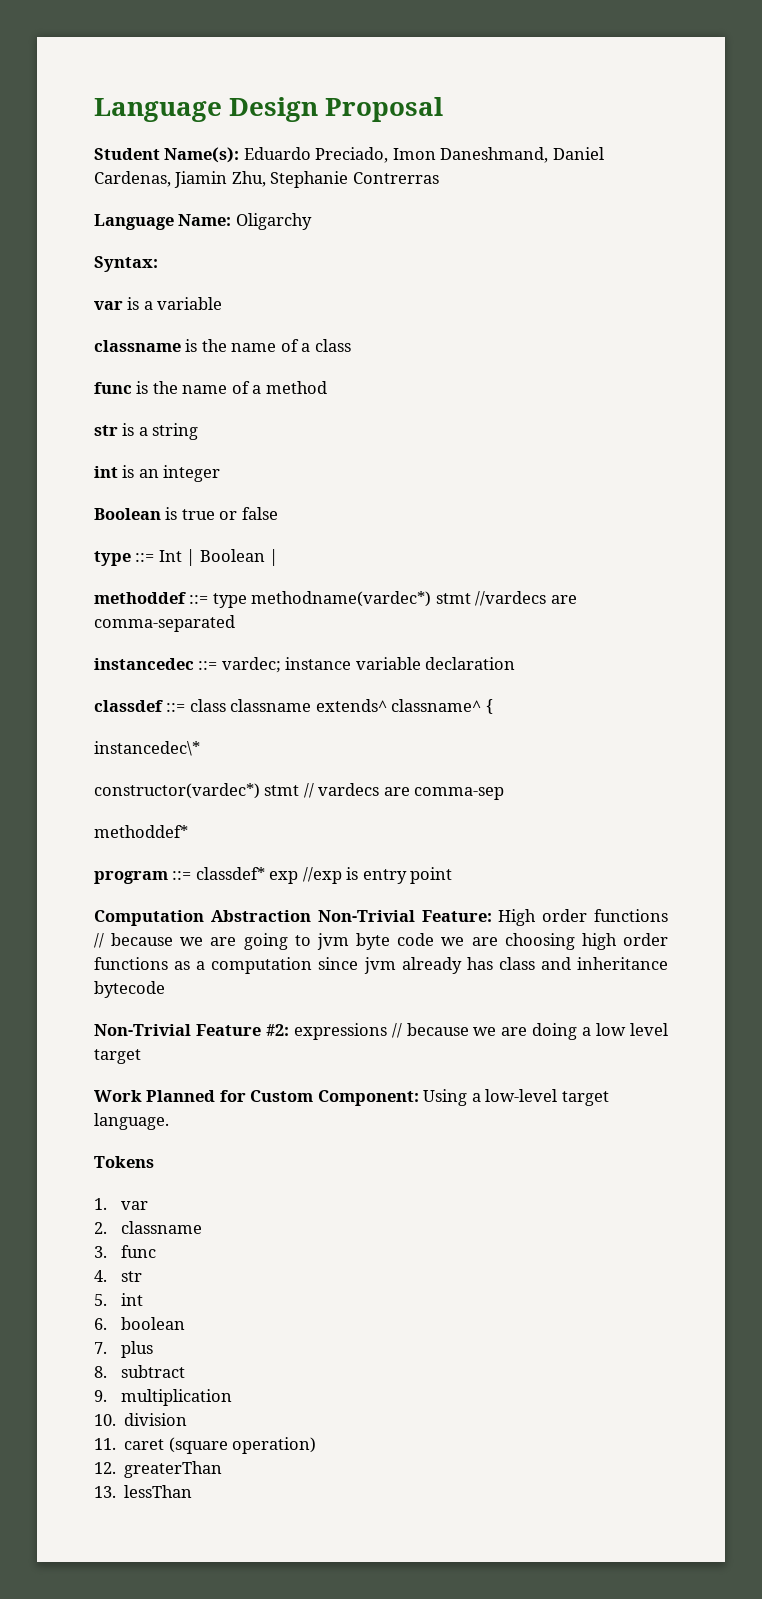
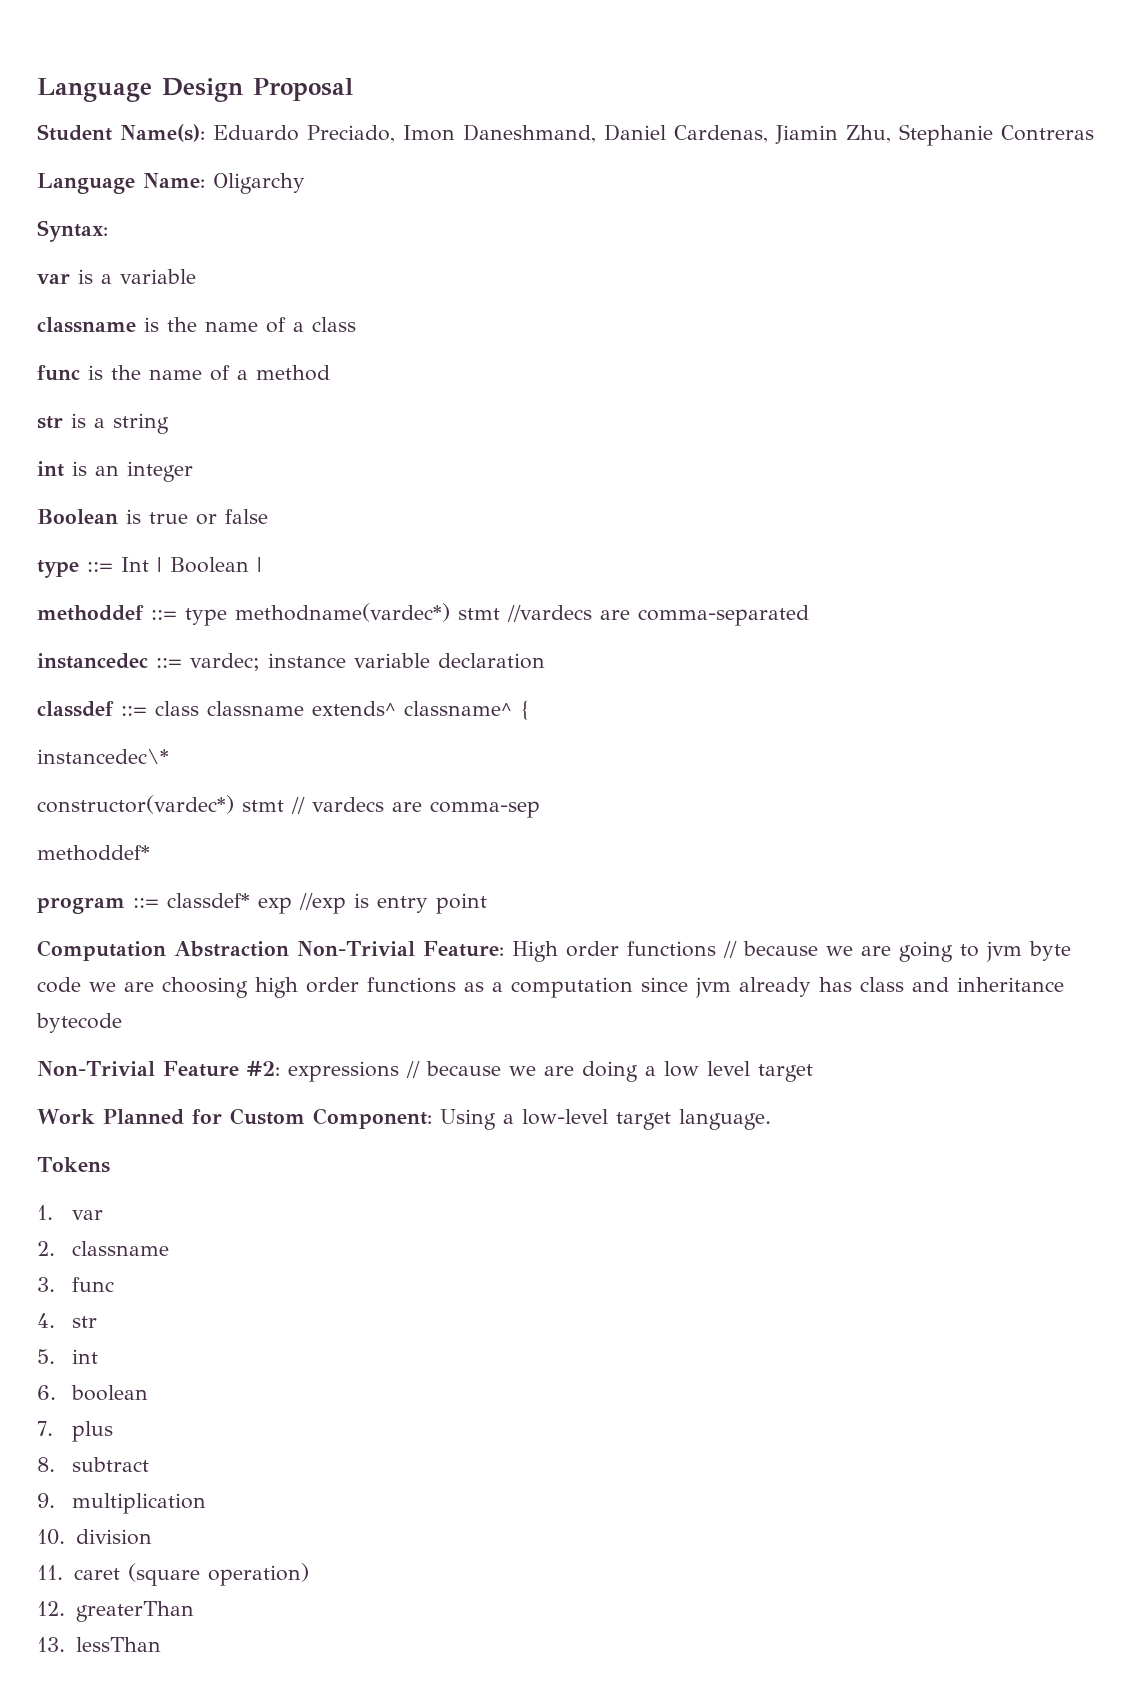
[352,172,439,184] Contrerras -> [1001,125,1094,141] Contreras

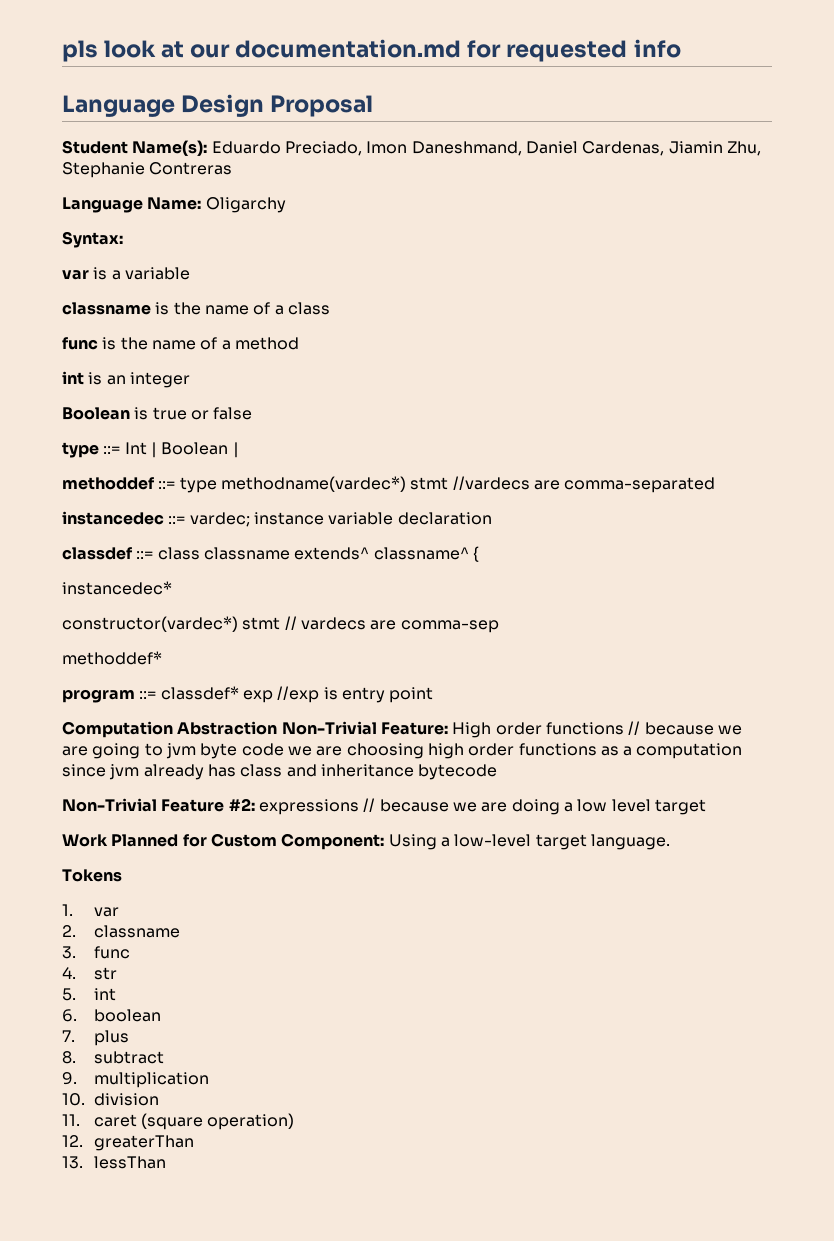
(37, 90) none -> [62,39,681,62] pls look at our documentation.md for requested info //
[37,413,169,434] // str is a string -> (299, 343) none
[37,749,169,764] instancedec\* -> [62,581,172,595] instancedec*

